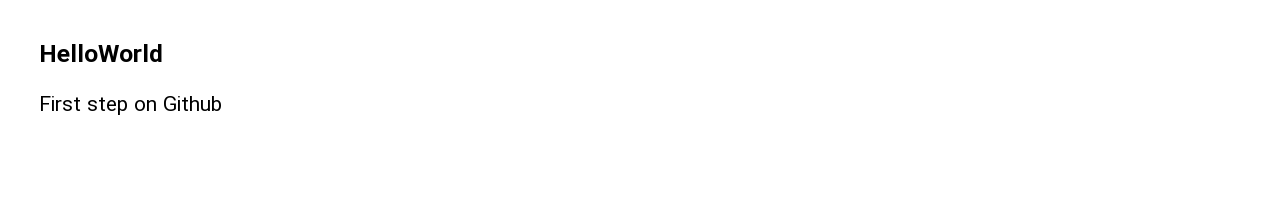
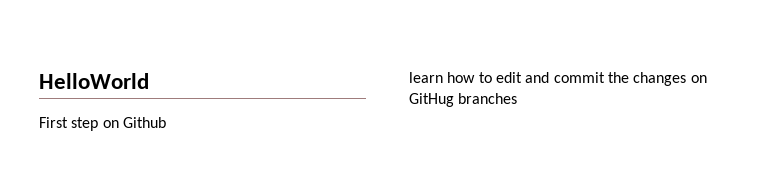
(222, 103) none -> [409,72,707,86] [409,93,518,107] // learn how to edit and commit the changes on GitHug branches

